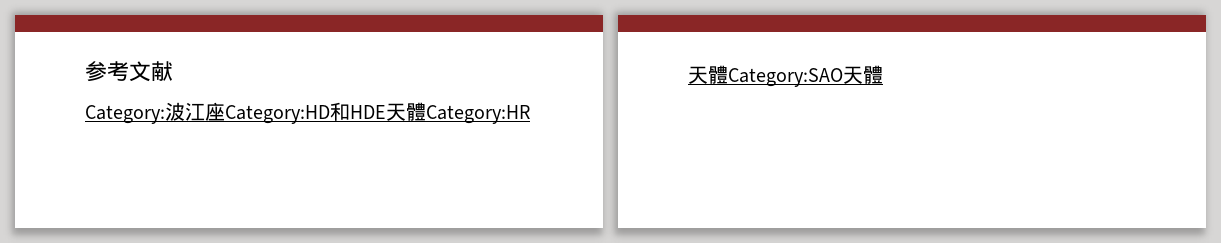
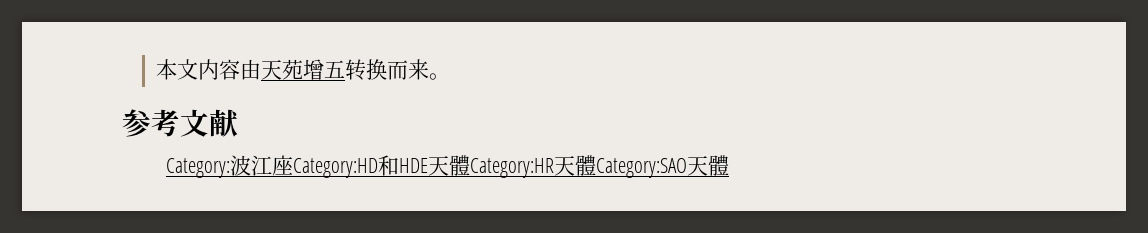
(85, 71) none -> [156,59,451,81] 本文内容由天苑增五转换而来。 //

